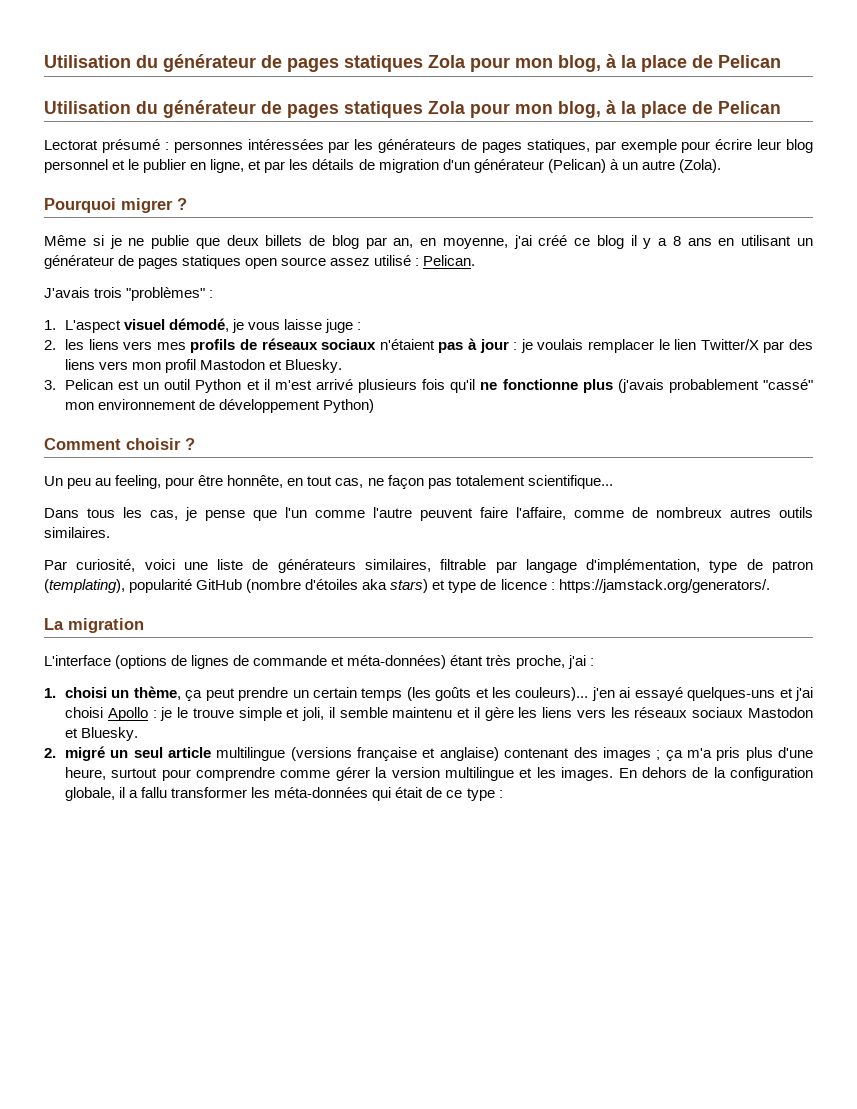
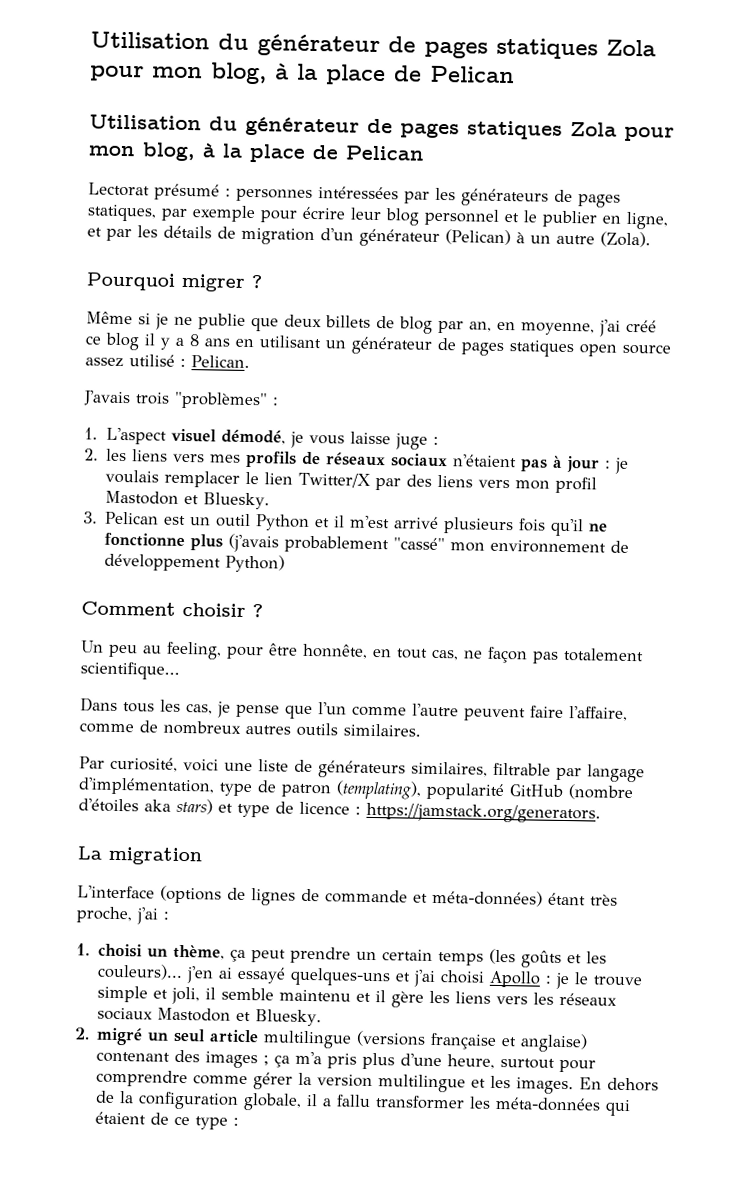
[558,579,770,593] https://jamstack.org/generators/. -> [366,802,601,824] https://jamstack.org/generators.
[395,787,424,798] était -> [95,1111,147,1125] étaient

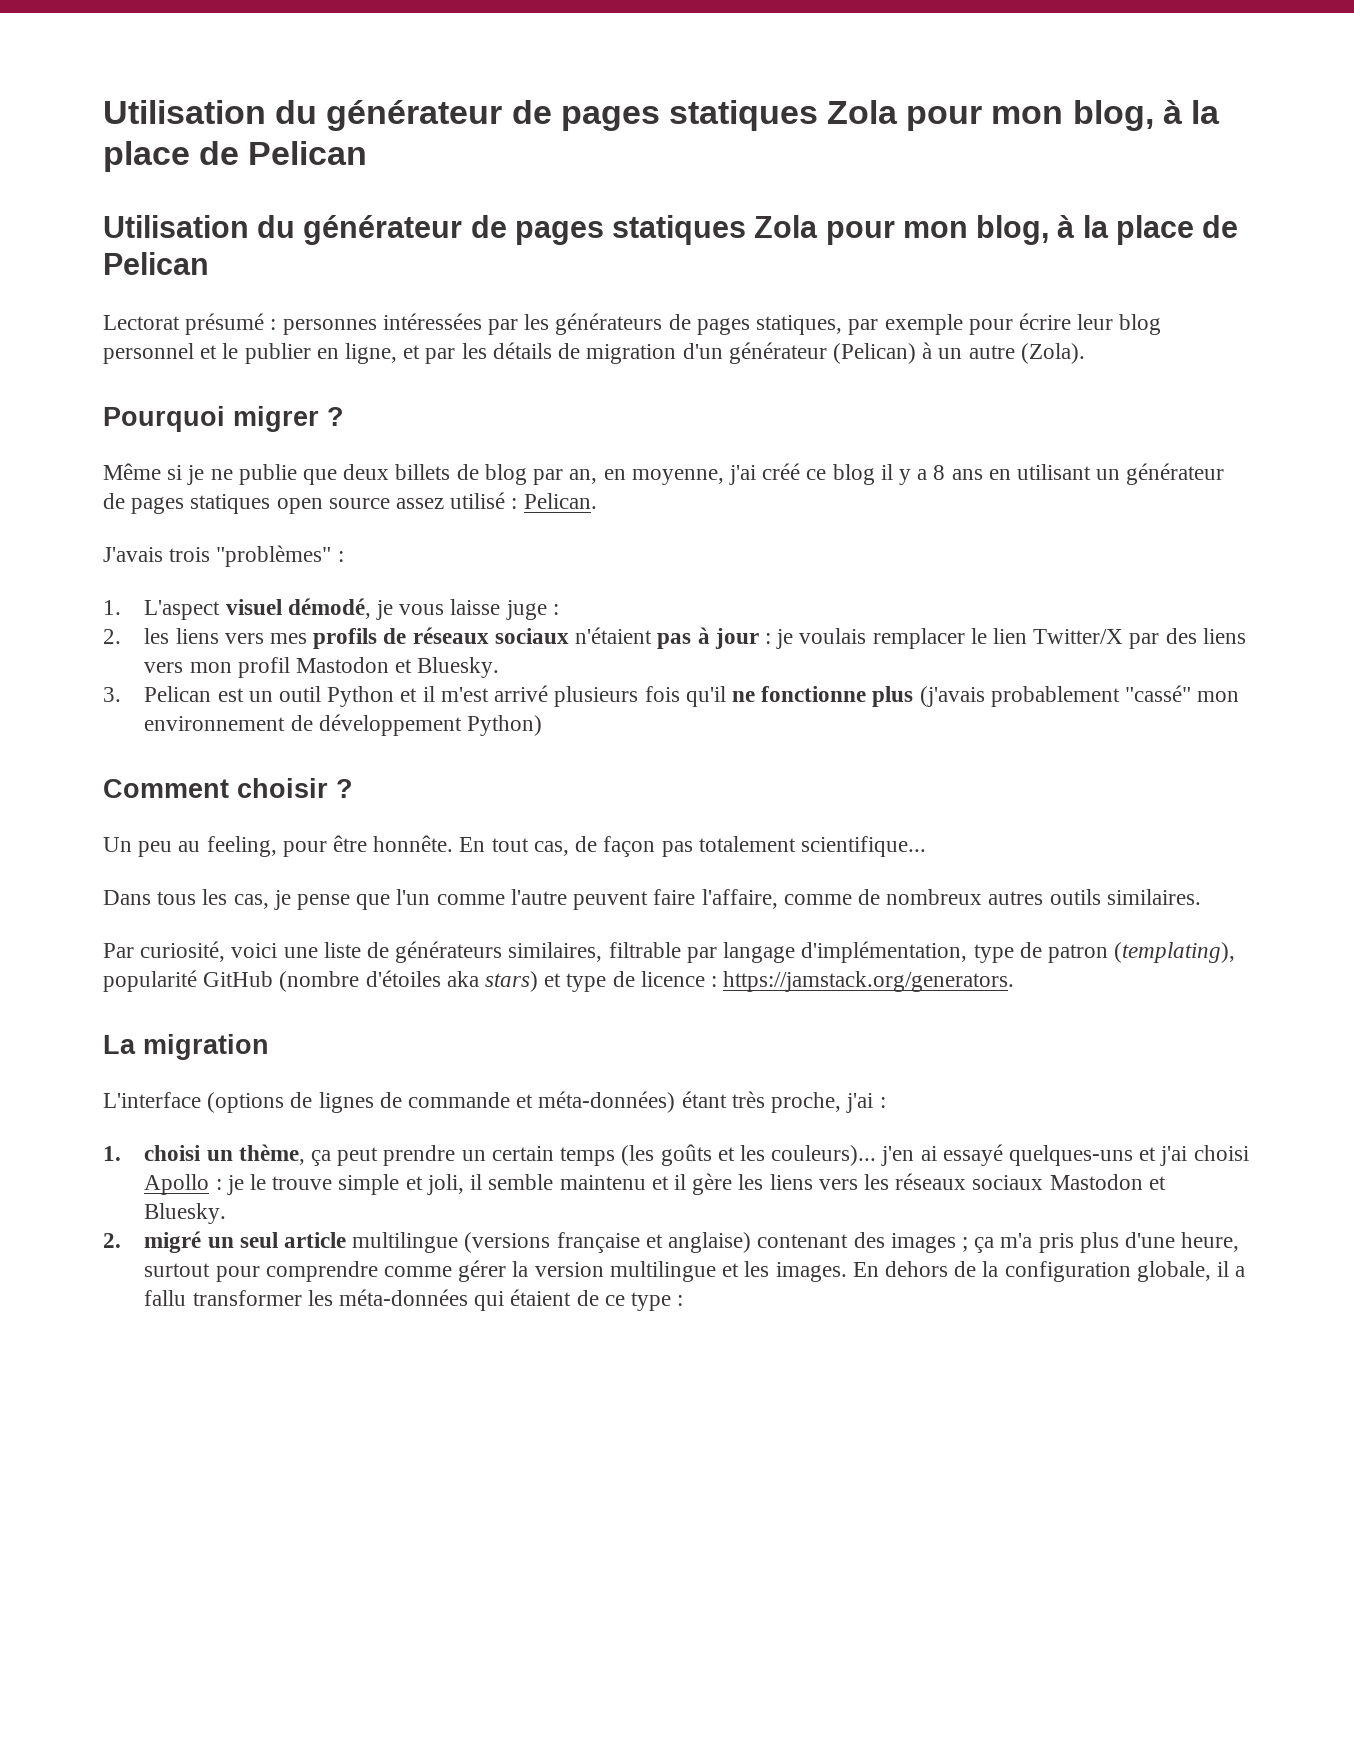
[302,643,392,659] honnête, en -> [373,835,486,852] honnête. En
[463,650,483,659] ne -> [575,836,598,852] de

